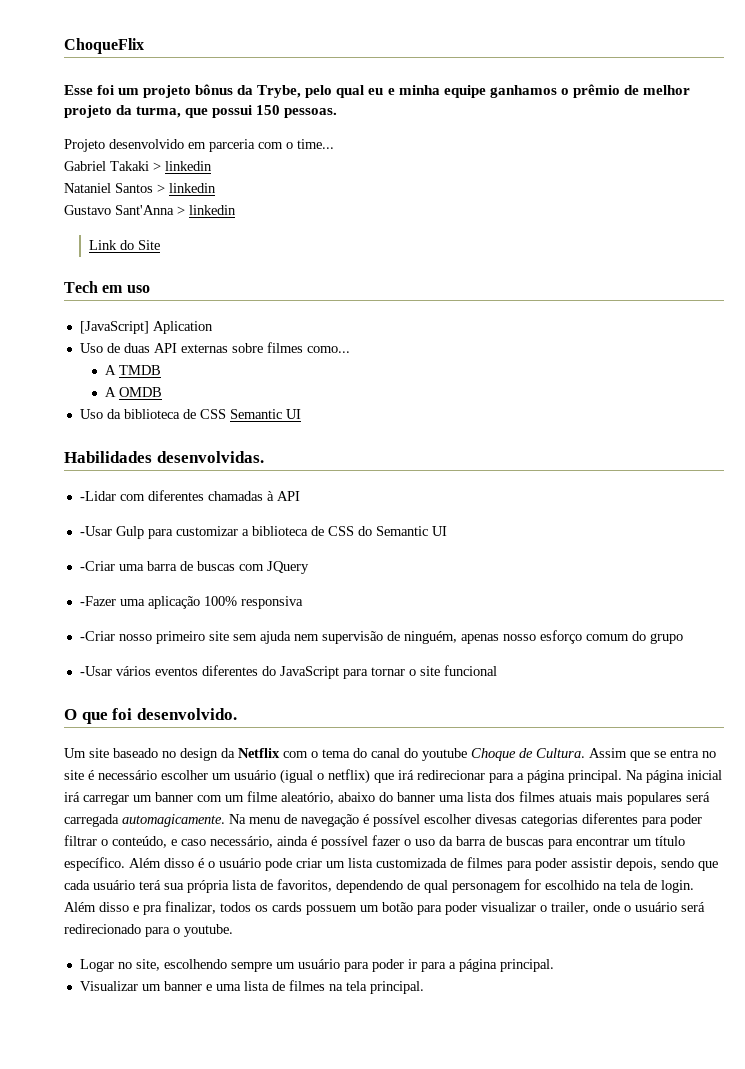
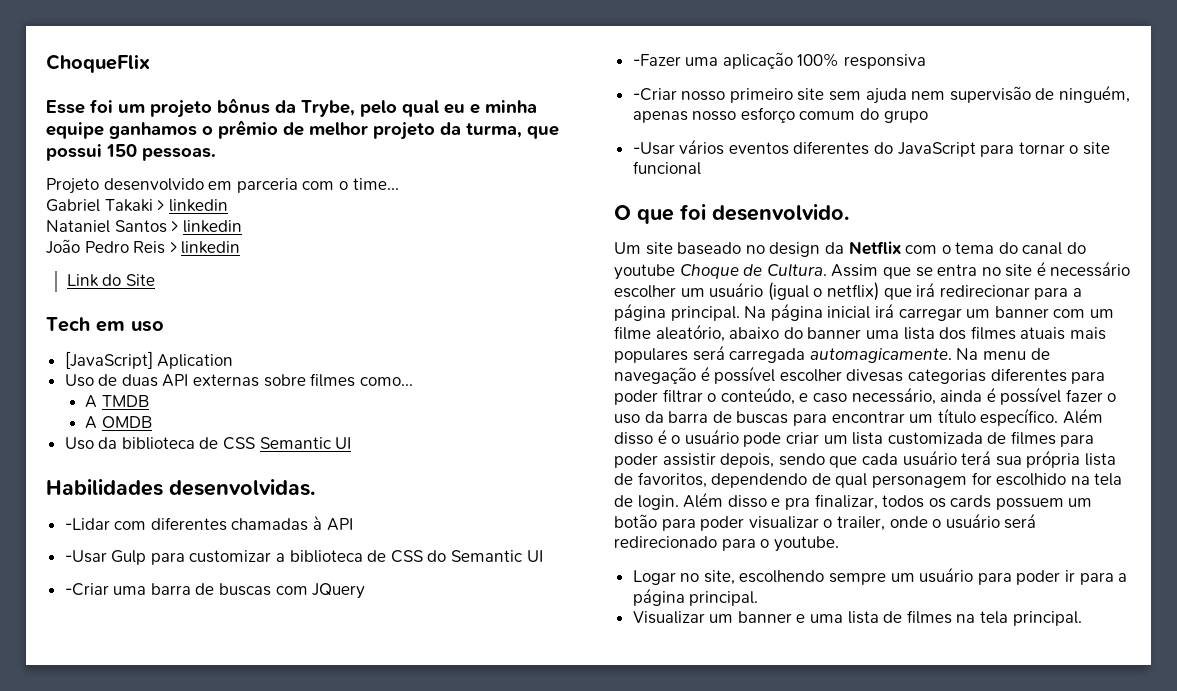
[64,205,174,215] Gustavo Sant'Anna -> [46,239,166,254] João Pedro Reis

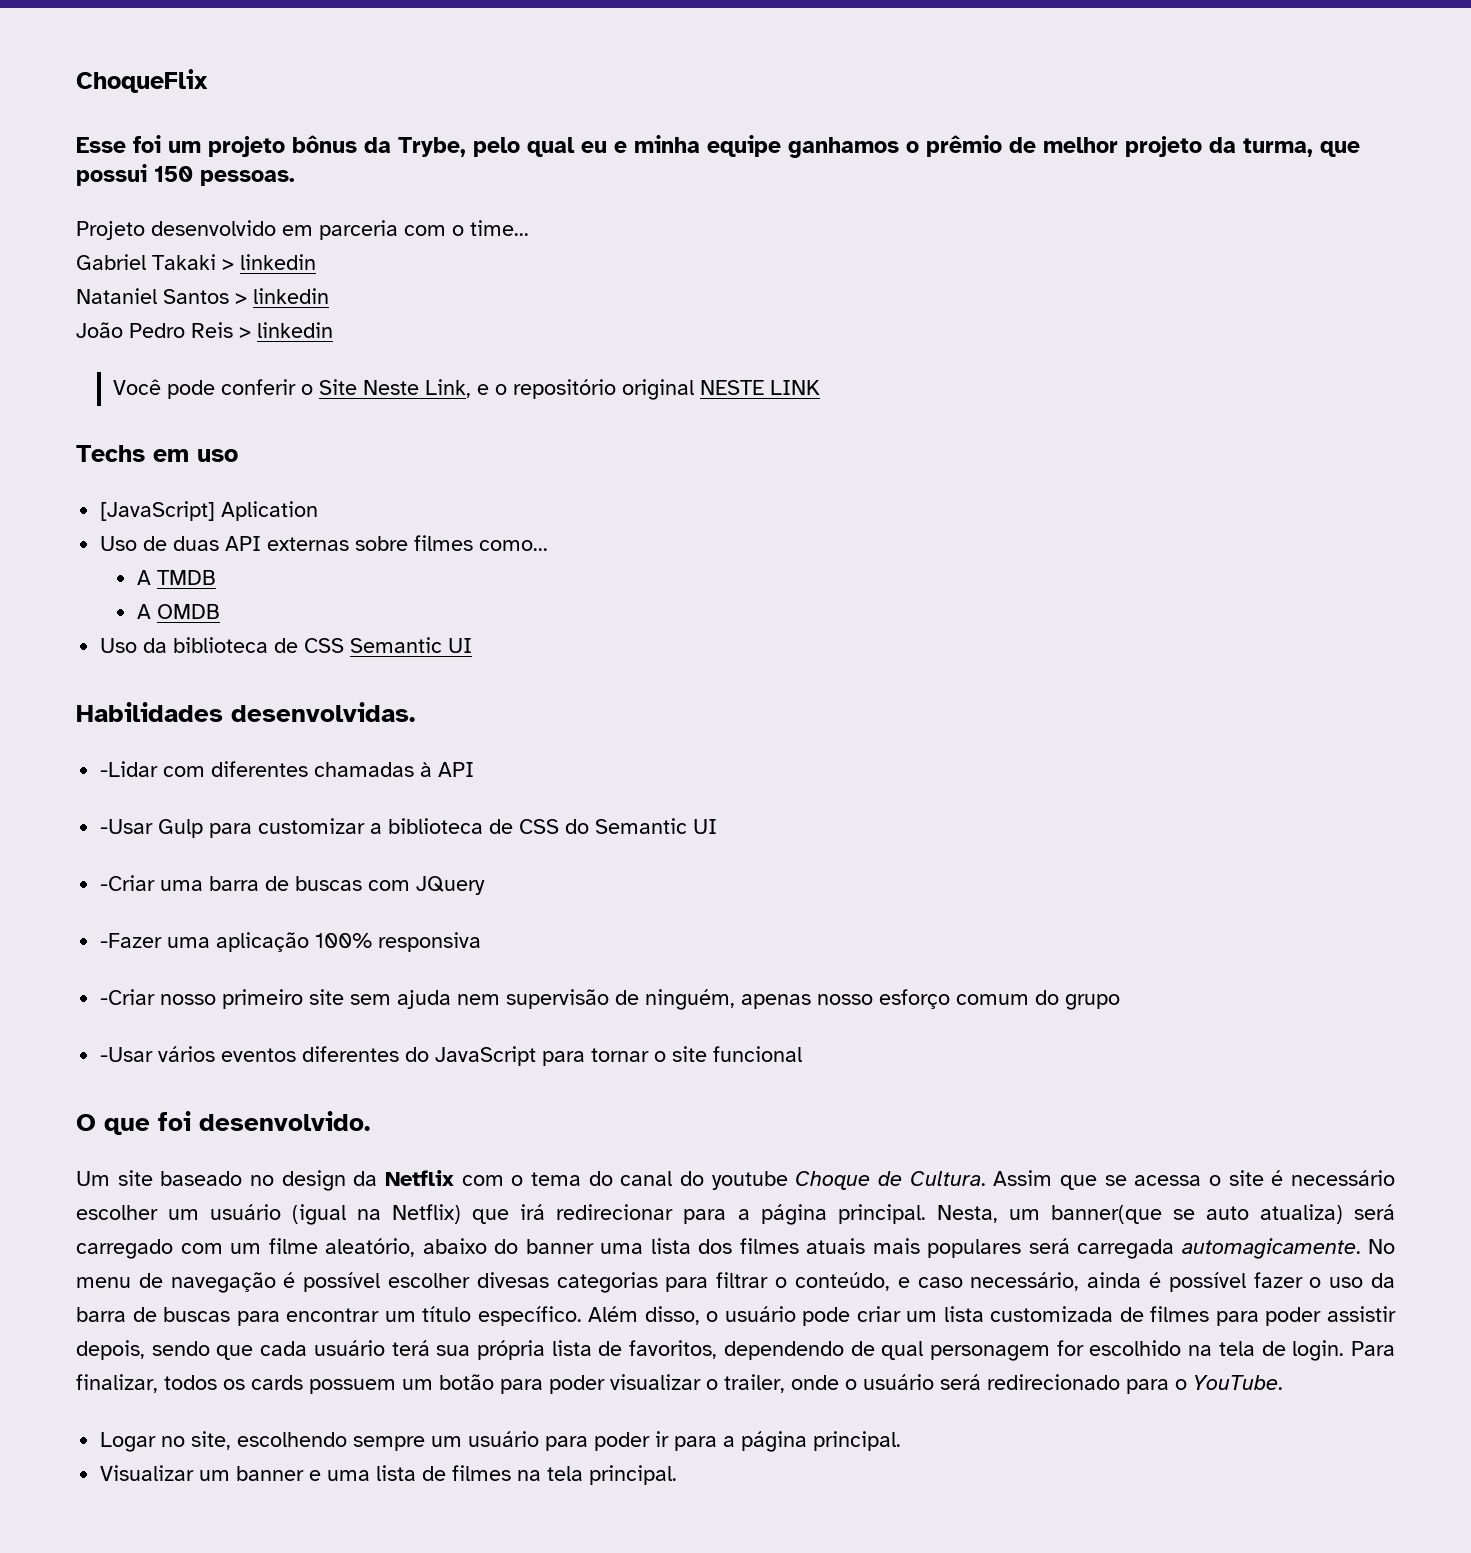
[66,274,155,287] [46,317,90,332] Link do Site // Tech -> [112,379,820,400] [76,445,145,462] Você pode conferir o Site Neste Link, e o repositório original NESTE LINK // Techs
[937,264,1001,276] entra no -> [1134,1175,1221,1186] acessa o
[813,282,879,301] o netflix) -> [357,1204,462,1224] na Netflix)
[744,303,1049,321] Na página inicial irá carregar um banner -> [936,1204,1395,1224] [76,1239,173,1259] Nesta, um banner(que se auto atualiza) será carregado
[956,348,979,360] Na -> [1368,1239,1395,1254] No
[990,368,1106,384] [614,390,658,405] diferentes para poder -> [665,1277,709,1292] para
[614,429,667,445] disso é -> [644,1306,700,1325] disso,
[683,492,810,510] Além disso e pra -> [1351,1341,1395,1356] Para
[773,536,839,552] youtube. -> [1193,1375,1283,1390] YouTube.

